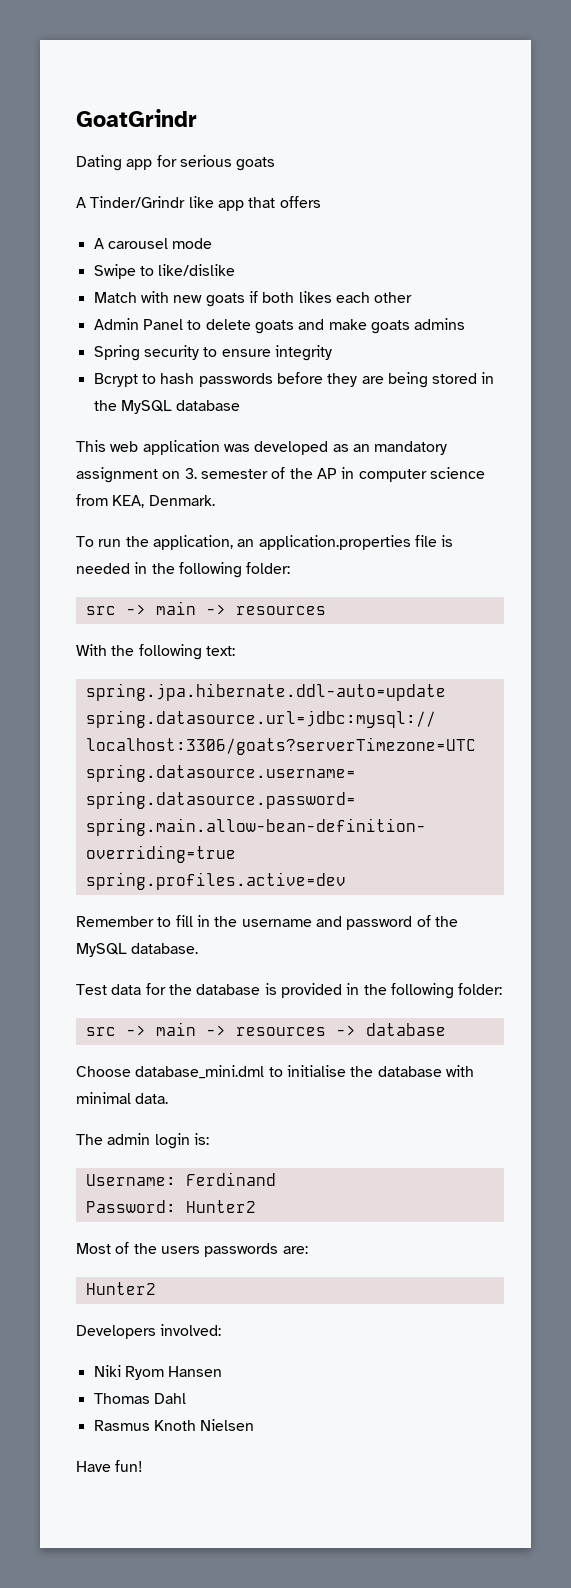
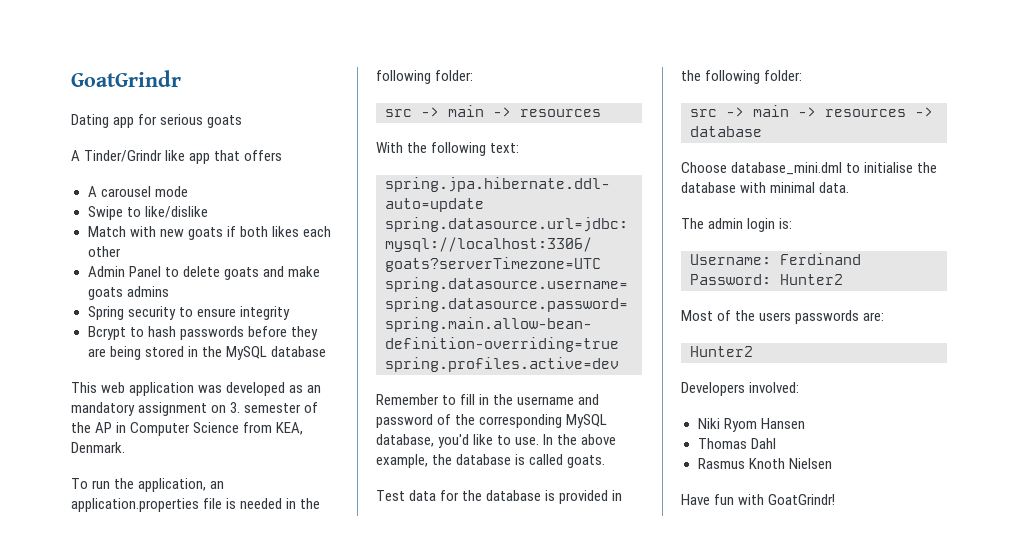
[358,467,485,482] computer science -> [130,422,240,436] Computer Science
[76,943,199,957] MySQL database. -> [479,414,608,428] [376,434,617,448] [376,454,606,468] corresponding MySQL database, you'd like to use. In the above example, the database is called goats.
[115,1460,144,1472] fun! -> [714,494,836,505] fun with GoatGrindr!

